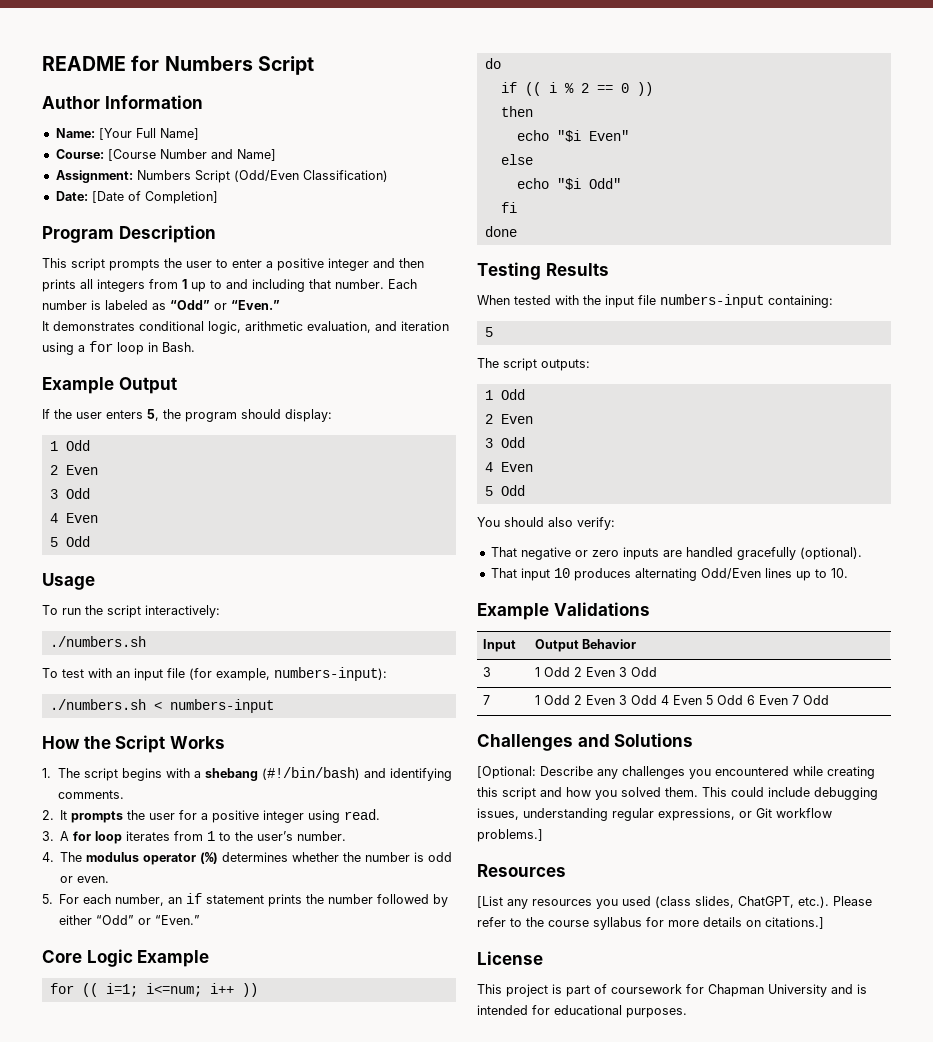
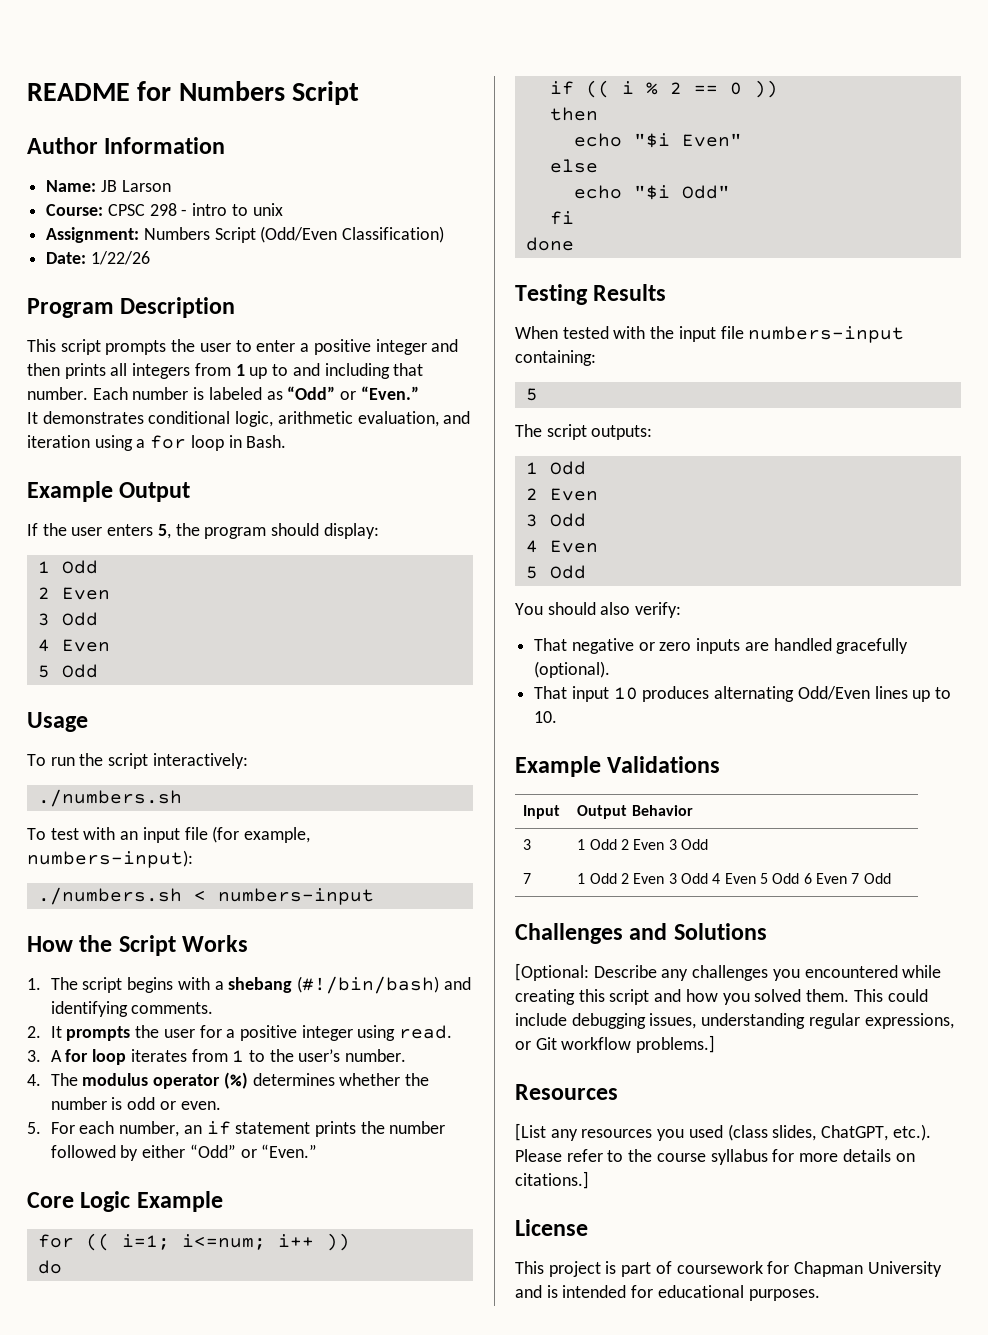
[98,128,199,140] [55,149,276,161] [Your Full Name] // Course: [Course Number and Name] -> [100,180,171,192] [46,203,283,216] JB Larson // Course: CPSC 298 - intro to unix
[91,191,218,204] [Date of Completion] -> [90,251,150,265] 1/22/26

